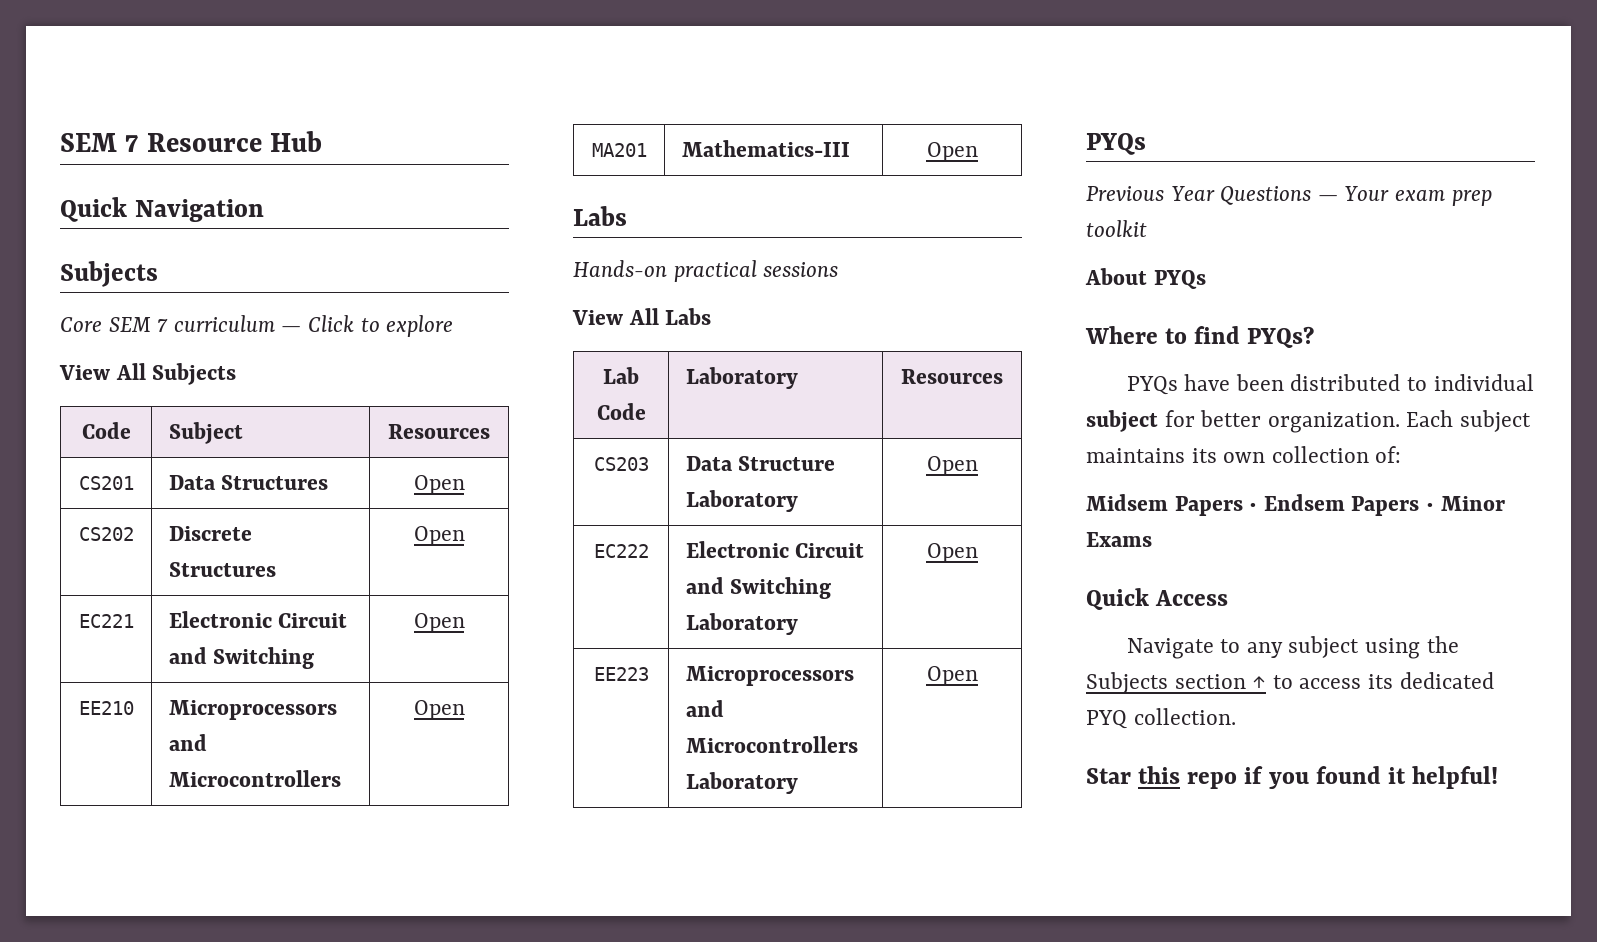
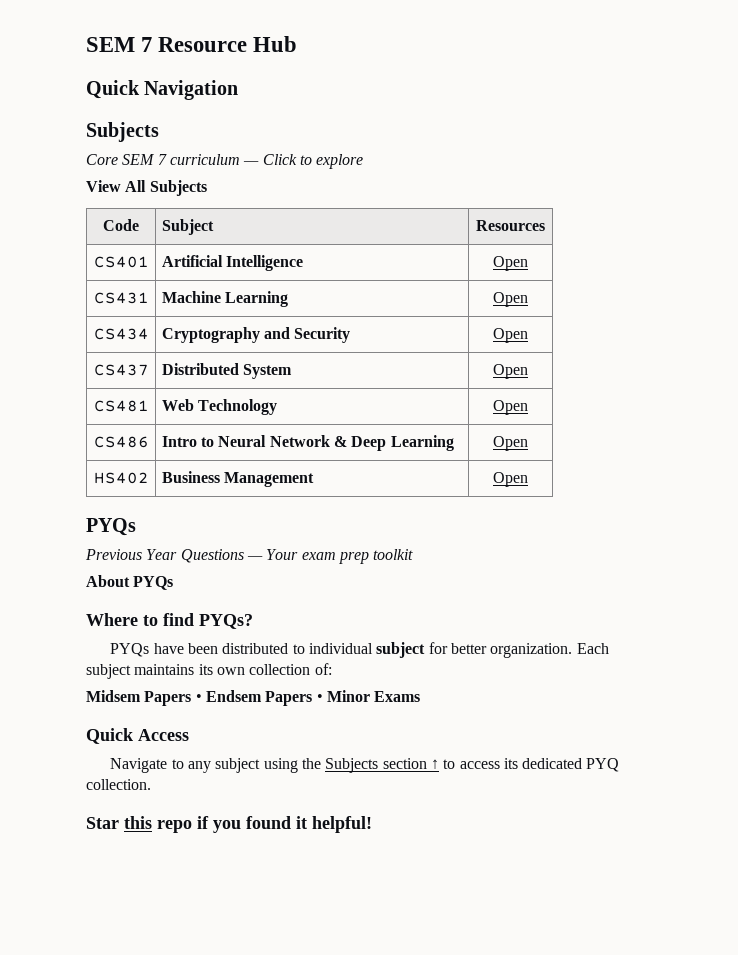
[78,476,134,490] [168,475,329,490] [413,475,465,495] [78,527,134,541] [168,526,252,541] [168,562,276,577] [413,526,465,546] [78,614,134,628] [168,611,348,628] [168,647,315,669] [413,613,465,633] [78,701,134,715] [168,700,337,720] [168,734,207,751] [168,770,341,787] [413,700,465,720] [591,143,647,157] [681,140,850,157] [926,142,978,162] [573,206,627,226] [573,260,839,282] [572,308,712,325] [603,367,639,384] [596,403,646,420] [685,367,798,389] [901,369,1003,384] [593,457,649,471] [685,456,836,471] [685,490,798,512] [926,456,978,476] [593,544,649,558] [685,541,865,558] [685,577,832,599] [685,613,798,635] [926,543,978,563] [593,667,649,681] [685,666,854,686] [685,700,724,717] [685,736,858,753] [685,772,798,794] CS201 | Data Structures | Open // CS202 | Discrete Structures | Open // EC221 | Electronic Circuit and Switching | Open // EE210 | Microprocessors and Microcontrollers | Open // MA201 | Mathematics-III | Open // Labs // Hands-on practical sessions // View All Labs // Lab Code | Laboratory | Resources // CS203 | Data Structure Laboratory | Open // EC222 | Electronic Circuit and Switching Laboratory | Open // EE223 | Microprocessors and Microcontrollers Laboratory -> [93,256,149,268] [161,255,303,271] [493,256,528,271] [93,292,149,304] [161,291,288,307] [493,292,528,307] [93,328,149,340] [161,327,351,343] [493,328,528,343] [93,364,149,376] [161,363,292,379] [493,364,528,379] [93,400,149,412] [161,399,277,415] [493,400,528,415] [93,436,149,448] [161,435,454,451] [493,436,528,451] [93,472,149,484] [161,471,314,487] CS401 | Artificial Intelligence | Open // CS431 | Machine Learning | Open // CS434 | Cryptography and Security | Open // CS437 | Distributed System | Open // CS481 | Web Technology | Open // CS486 | Intro to Neural Network & Deep Learning | Open // HS402 | Business Management

